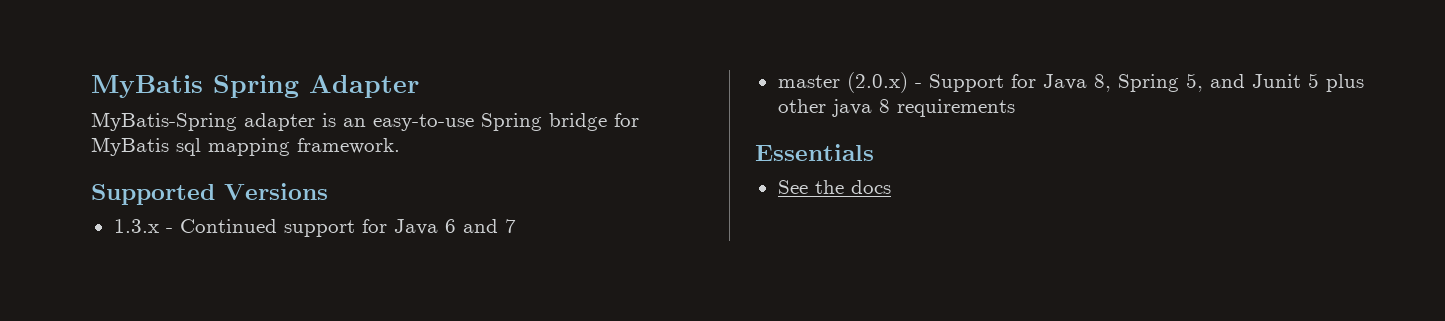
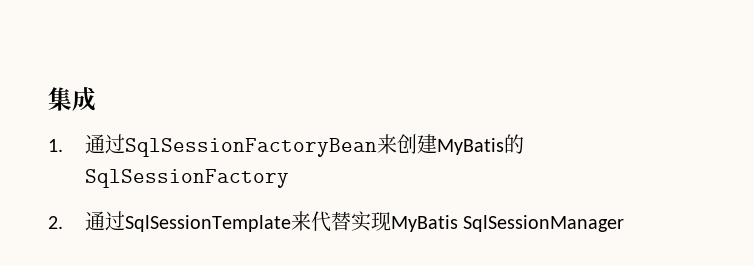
[91,75,419,98] [91,112,639,131] [91,137,400,156] [91,183,328,205] [113,219,516,237] [777,72,1364,93] [777,99,1015,117] [755,144,874,161] [777,180,891,194] MyBatis Spring Adapter // MyBatis-Spring adapter is an easy-to-use Spring bridge for MyBatis sql mapping framework. // Supported Versions // 1.3.x - Continued support for Java 6 and 7 // master (2.0.x) - Support for Java 8, Spring 5, and Junit 5 plus other java 8 requirements // Essentials // See the docs -> [48,87,96,111] [48,134,524,157] [84,169,289,188] [48,211,625,232] 集成 // 1.通过SqlSessionFactoryBean来创建MyBatis的SqlSessionFactory // 2.通过SqlSessionTemplate来代替实现MyBatis SqlSessionManager

